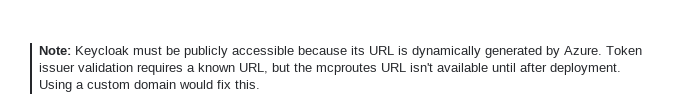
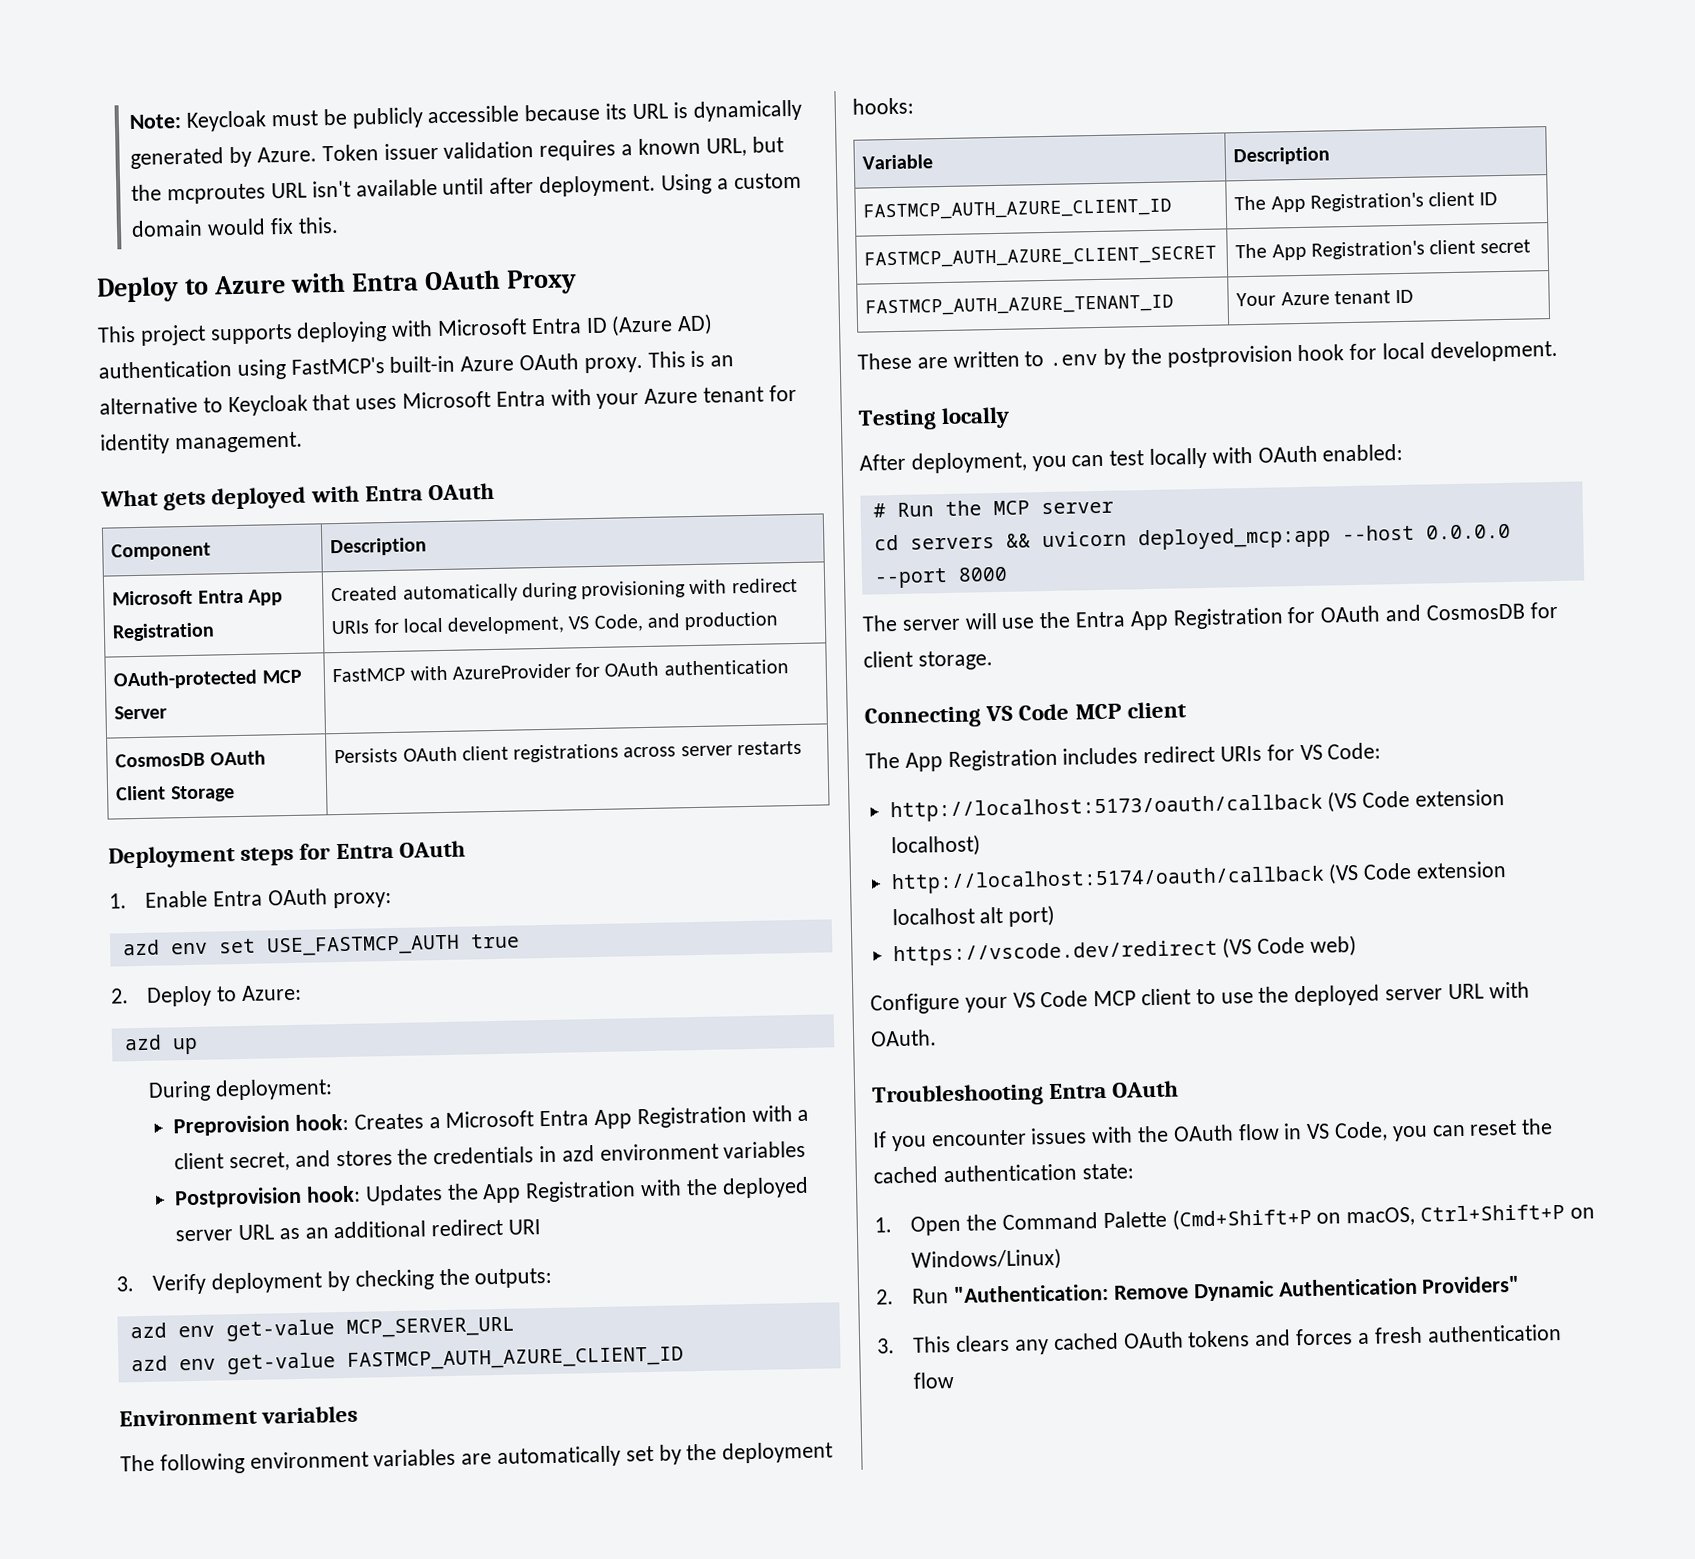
(261, 84) none -> [96,269,578,303] [97,313,714,346] [98,350,735,380] [99,384,797,417] [100,431,303,455] [100,482,496,511] [111,542,212,561] [330,537,428,557] [112,589,283,606] [112,622,216,642] [331,577,798,603] [331,611,780,635] [113,669,302,690] [114,705,168,720] [332,659,789,683] [115,750,266,768] [115,785,235,803] [334,740,802,764] [108,840,466,869] [109,888,392,909] [122,933,520,957] [110,984,303,1007] [123,1034,198,1055] [148,1078,334,1102] [173,1105,810,1137] [174,1140,807,1172] [174,1176,809,1209] [175,1218,541,1242] [116,1267,553,1295] [129,1316,515,1342] [130,1346,684,1375] [119,1405,359,1427] [120,1441,834,1475] [852,97,914,115] [862,154,934,170] [1233,146,1331,166] [863,198,1173,221] [1234,191,1498,213] [864,245,1218,269] [1235,239,1532,261] [865,294,1175,317] [1236,289,1414,307] [857,339,1558,370] [858,406,1011,431] [859,443,1404,474] [872,500,1114,518] [873,523,1511,551] [873,566,1008,589] [862,601,1558,632] [863,650,993,671] [864,701,1187,729] [865,742,1382,772] [889,789,1506,823] [890,834,981,858] [890,861,1508,895] [891,904,1056,927] [892,934,1358,967] [870,981,1530,1015] [870,1029,937,1047] [872,1080,1180,1108] [872,1118,1554,1152] [873,1163,1134,1184] [874,1203,1595,1236] [911,1247,1063,1272] [876,1275,1521,1305] [877,1324,1562,1355] [913,1372,956,1389] // Deploy to Azure with Entra OAuth Proxy // This project supports deploying with Microsoft Entra ID (Azure AD) authentication using FastMCP's built-in Azure OAuth proxy. This is an alternative to Keycloak that uses Microsoft Entra with your Azure tenant for identity management. // What gets deployed with Entra OAuth // Component | Description // Microsoft Entra App Registration | Created automatically during provisioning with redirect URIs for local development, VS Code, and production // OAuth-protected MCP Server | FastMCP with AzureProvider for OAuth authentication // CosmosDB OAuth Client Storage | Persists OAuth client registrations across server restarts // Deployment steps for Entra OAuth // 1. Enable Entra OAuth proxy: // azd env set USE_FASTMCP_AUTH true // 2. Deploy to Azure: // azd up // During deployment: // Preprovision hook: Creates a Microsoft Entra App Registration with a client secret, and stores the credentials in azd environment variables // Postprovision hook: Updates the App Registration with the deployed server URL as an additional redirect URI // 3. Verify deployment by checking the outputs: // azd env get-value MCP_SERVER_URL // azd env get-value FASTMCP_AUTH_AZURE_CLIENT_ID // Environment variables // The following environment variables are automatically set by the deployment hooks: // Variable | Description // FASTMCP_AUTH_AZURE_CLIENT_ID | The App Registration's client ID // FASTMCP_AUTH_AZURE_CLIENT_SECRET | The App Registration's client secret // FASTMCP_AUTH_AZURE_TENANT_ID | Your Azure tenant ID // These are written to .env by the postprovision hook for local development. // Testing locally // After deployment, you can test locally with OAuth enabled: // # Run the MCP server // cd servers && uvicorn deployed_mcp:app --host 0.0.0.0 --port 8000 // The server will use the Entra App Registration for OAuth and CosmosDB for client storage. // Connecting VS Code MCP client // The App Registration includes redirect URIs for VS Code: // http://localhost:5173/oauth/callback (VS Code extension localhost) // http://localhost:5174/oauth/callback (VS Code extension localhost alt port) // https://vscode.dev/redirect (VS Code web) // Configure your VS Code MCP client to use the deployed server URL with OAuth. // Troubleshooting Entra OAuth // If you encounter issues with the OAuth flow in VS Code, you can reset the cached authentication state: // 1. Open the Command Palette (Cmd+Shift+P on macOS, Ctrl+Shift+P on Windows/Linux) // 2. Run "Authentication: Remove Dynamic Authentication Providers" // 3. This clears any cached OAuth tokens and forces a fresh authentication flow

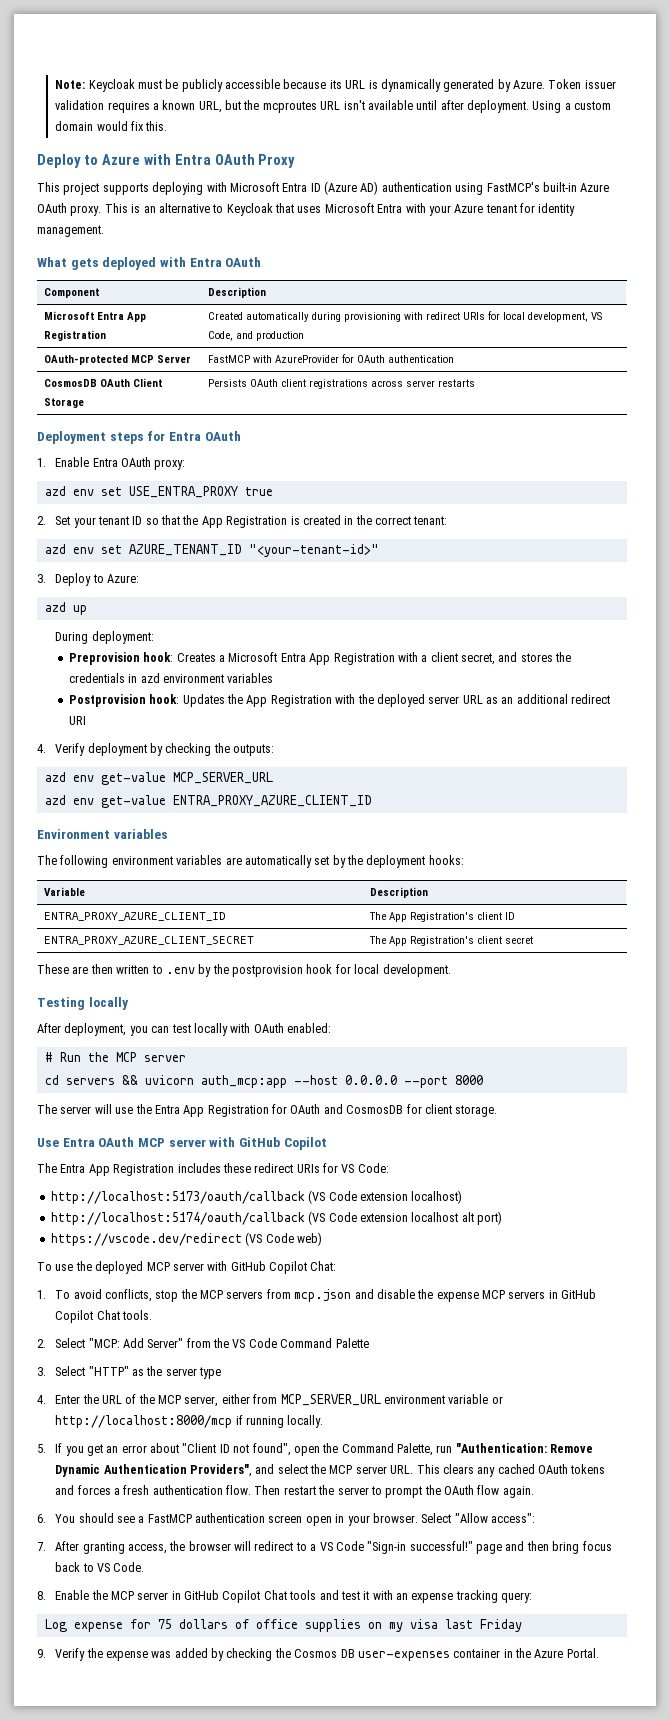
[266,934,460,957] USE_FASTMCP_AUTH -> [128,486,238,498] USE_ENTRA_PROXY
(129, 996) none -> [55,515,448,528] [44,544,379,557] [37,574,46,583] Set your tenant ID so that the App Registration is created in the correct tenant: // azd env set AZURE_TENANT_ID "<your-tenant-id>" // 3.
[116,1276,134,1292] 3. -> [37,744,46,753] 4.
[346,1346,684,1371] FASTMCP_AUTH_AZURE_CLIENT_ID -> [172,795,372,807] ENTRA_PROXY_AZURE_CLIENT_ID
[863,198,1173,221] FASTMCP_AUTH_AZURE_CLIENT_ID -> [43,912,226,921] ENTRA_PROXY_AZURE_CLIENT_ID
[864,245,1218,269] FASTMCP_AUTH_AZURE_CLIENT_SECRET -> [43,936,254,945] ENTRA_PROXY_AZURE_CLIENT_SECRET
[865,294,1175,317] [1236,289,1414,307] // FASTMCP_AUTH_AZURE_TENANT_ID | Your Azure tenant ID -> (533, 940) none
(948, 362) none -> [90,964,113,974] then
[1137,526,1331,551] deployed_mcp:app -> [200,1075,287,1088] auth_mcp:app
[864,701,1187,729] [865,751,900,769] Connecting VS Code MCP client // The -> [37,1137,327,1150] [37,1163,86,1173] Use Entra OAuth MCP server with GitHub Copilot // The Entra
(1139, 756) none -> [222,1163,251,1173] these
[870,981,1530,1015] [870,1029,937,1047] [872,1080,1180,1108] [872,1118,1554,1152] [873,1163,1134,1184] [874,1203,1595,1236] [911,1247,1063,1272] [876,1275,1521,1305] [877,1338,895,1354] Configure your VS Code MCP client to use the deployed server URL with OAuth. // Troubleshooting Entra OAuth // If you encounter issues with the OAuth flow in VS Code, you can reset the cached authentication state: // 1. Open the Command Palette (Cmd+Shift+P on macOS, Ctrl+Shift+P on Windows/Linux) // 2. Run "Authentication: Remove Dynamic Authentication Providers" // 3. -> [37,1261,337,1274] [37,1289,597,1302] [55,1310,152,1323] [37,1338,369,1348] [37,1366,222,1379] [37,1394,503,1407] [55,1415,324,1428] [37,1443,594,1456] [55,1464,414,1477] To use the deployed MCP server with GitHub Copilot Chat: // 1. To avoid conflicts, stop the MCP servers from mcp.json and disable the expense MCP servers in GitHub Copilot Chat tools. // 2. Select "MCP: Add Server" from the VS Code Command Palette // 3. Select "HTTP" as the server type // 4. Enter the URL of the MCP server, either from MCP_SERVER_URL environment variable or http://localhost:8000/mcp if running locally. // 5. If you get an error about "Client ID not found", open the Command Palette, run "Authentication: Remove Dynamic Authentication Providers", and select the MCP server URL.
[913,1372,956,1389] flow -> [226,1485,534,1498] [37,1513,536,1526] [37,1541,612,1554] [55,1562,145,1572] [37,1590,533,1603] [44,1619,522,1632] [37,1648,599,1661] flow. Then restart the server to prompt the OAuth flow again. // 6. You should see a FastMCP authentication screen open in your browser. Select "Allow access": // 7. After granting access, the browser will redirect to a VS Code "Sign-in successful!" page and then bring focus back to VS Code. // 8. Enable the MCP server in GitHub Copilot Chat tools and test it with an expense tracking query: // Log expense for 75 dollars of office supplies on my visa last Friday // 9. Verify the expense was added by checking the Cosmos DB user-expenses container in the Azure Portal.

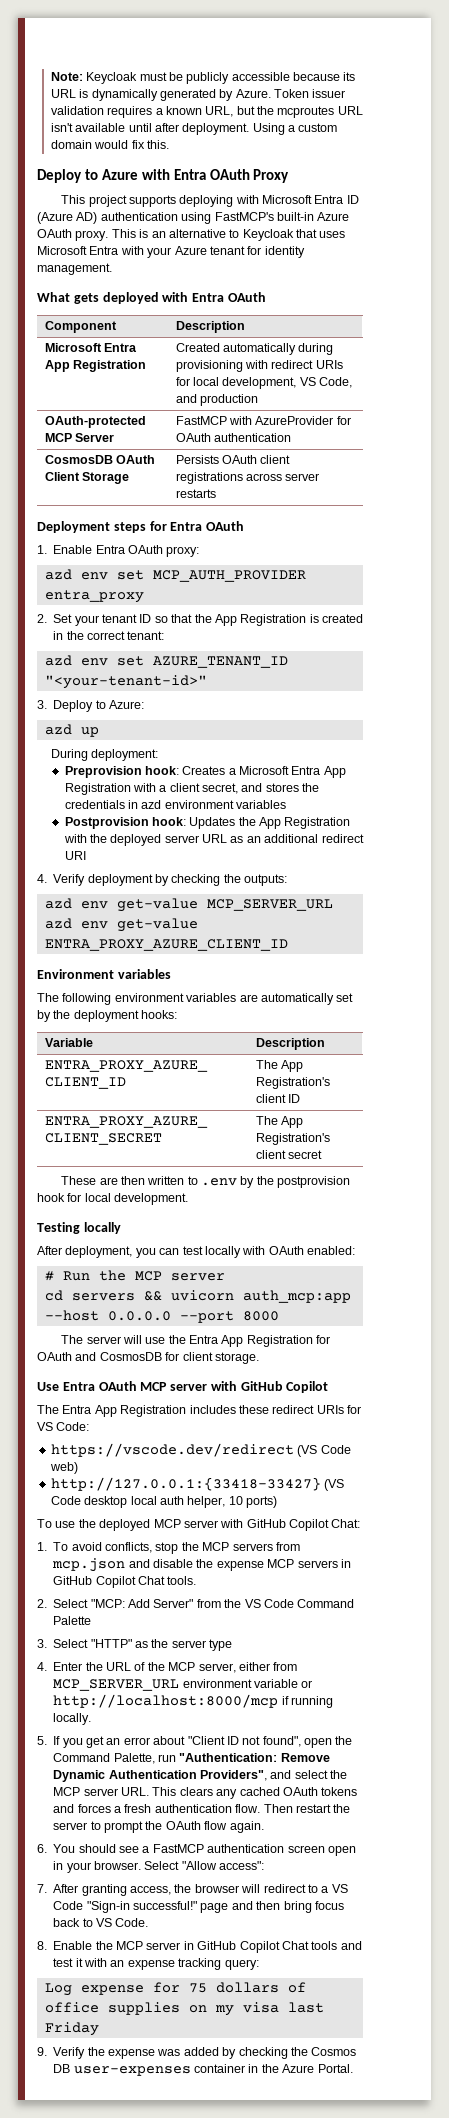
[128,486,273,498] USE_ENTRA_PROXY true -> [152,570,306,582] [44,590,144,603] MCP_AUTH_PROVIDER entra_proxy
[50,1190,463,1204] [50,1211,502,1225] [50,1232,322,1246] http://localhost:5173/oauth/callback (VS Code extension localhost) // http://localhost:5174/oauth/callback (VS Code extension localhost alt port) // https://vscode.dev/redirect (VS Code web) -> [50,1443,351,1457] [49,1462,78,1474] [50,1477,345,1491] [50,1496,277,1508] https://vscode.dev/redirect (VS Code web) // http://127.0.0.1:{33418-33427} (VS Code desktop local auth helper, 10 ports)

